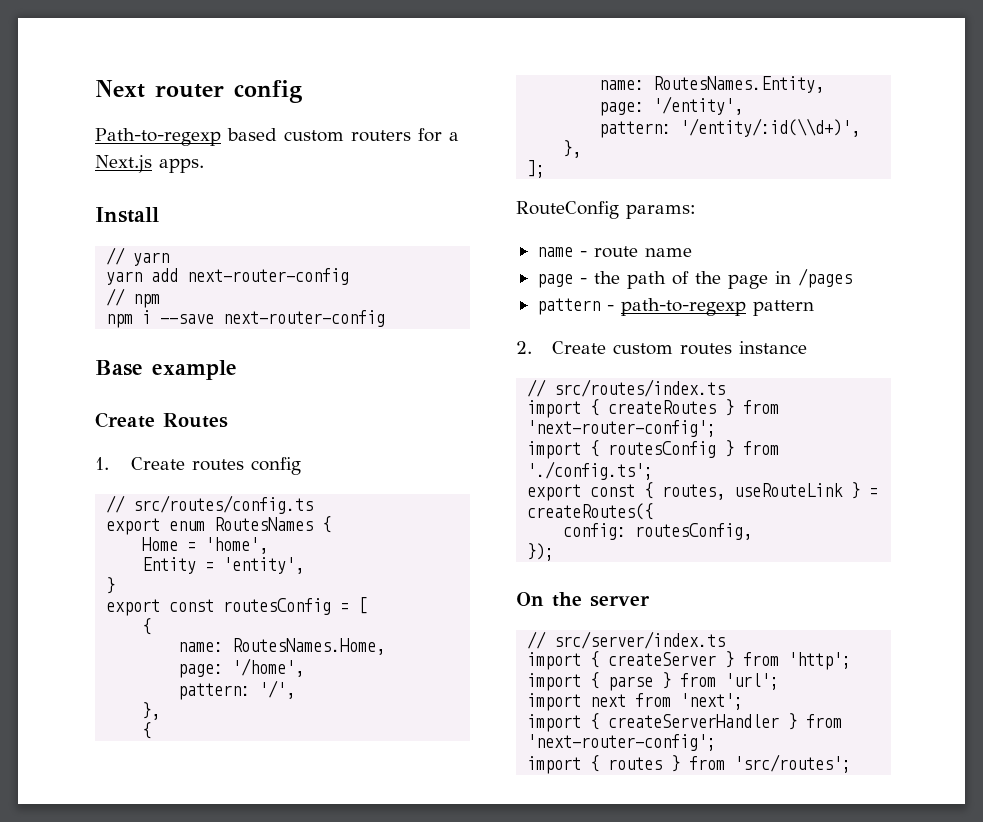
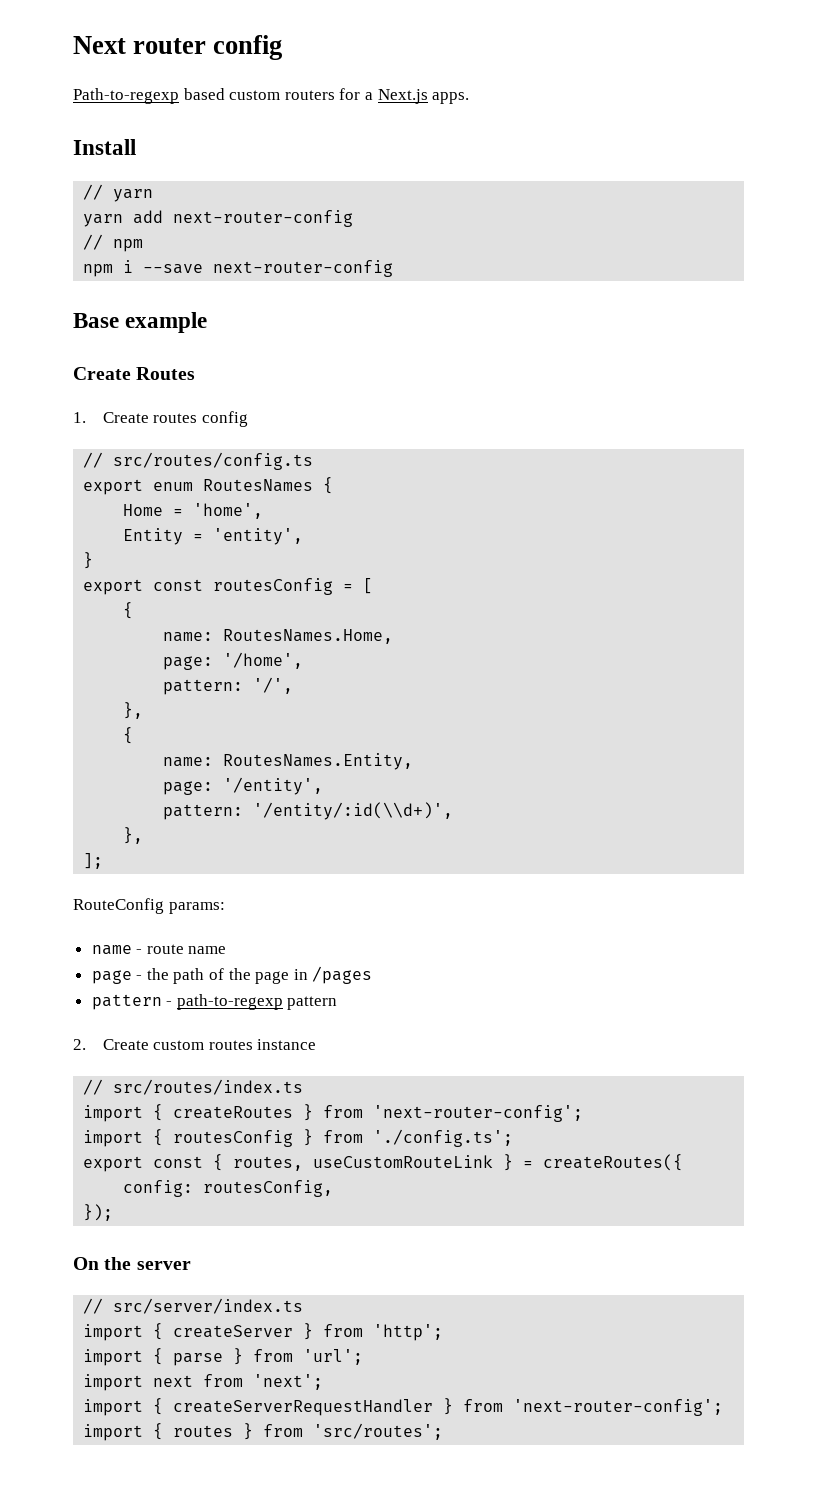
[734,483,844,497] useRouteLink -> [313,1155,494,1168] useCustomRouteLink
[608,714,780,728] createServerHandler -> [173,1399,434,1416] createServerRequestHandler

